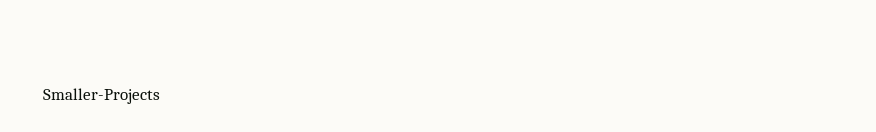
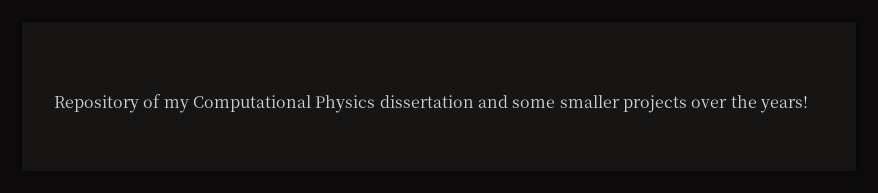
[43,88,160,104] Smaller-Projects -> [54,94,808,113] Repository of my Computational Physics dissertation and some smaller projects over the years!

